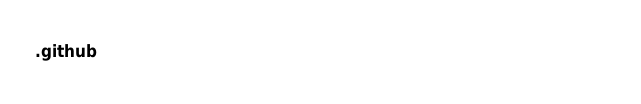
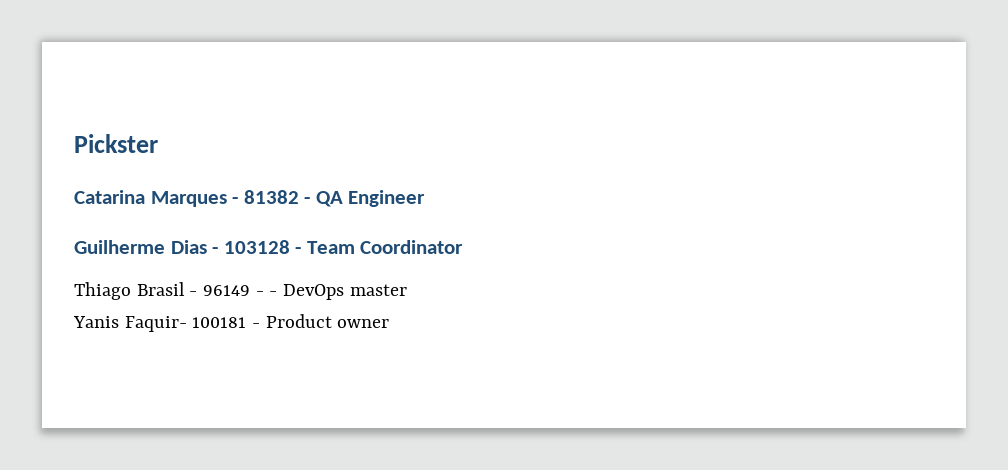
[35,44,97,61] .github -> [74,134,158,153] [74,190,426,207] [74,240,464,254] [74,282,407,300] [73,314,390,332] Pickster // Catarina Marques - 81382 - QA Engineer // Guilherme Dias - 103128 - Team Coordinator // Thiago Brasil - 96149 - - DevOps master // Yanis Faquir- 100181 - Product owner

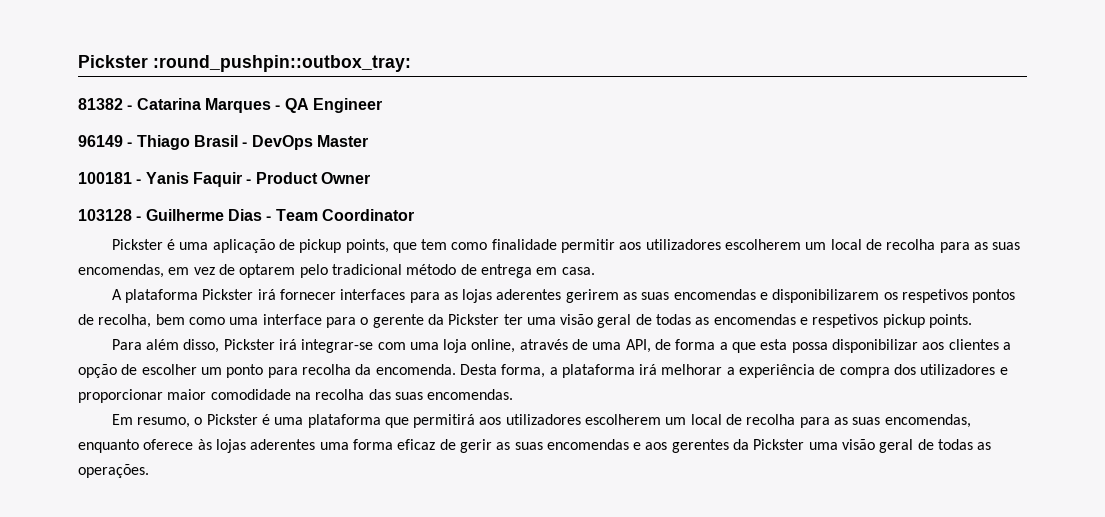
[74,134,158,153] Pickster // -> [78,55,411,72] [78,98,133,110] Pickster :round_pushpin::outbox_tray: // 81382 -
[243,190,311,204] 81382 - -> (281, 107) none
(426, 198) none -> [78,135,368,150] [78,172,370,187] [78,209,142,221] 96149 - Thiago Brasil - DevOps Master // 100181 - Yanis Faquir - Product Owner // 103128 -
[223,240,302,254] 103128 - -> (272, 218) none
[74,282,407,300] [73,314,390,332] Thiago Brasil - 96149 - - DevOps master // Yanis Faquir- 100181 - Product owner -> [111,239,1021,253] [78,264,595,278] [111,289,1016,303] [78,314,973,328] [111,339,1011,353] [78,364,1008,378] [78,389,514,403] [111,414,971,428] [78,439,992,453] [78,464,149,478] Pickster é uma aplicação de pickup points, que tem como finalidade permitir aos utilizadores escolherem um local de recolha para as suas encomendas, em vez de optarem pelo tradicional método de entrega em casa. // A plataforma Pickster irá fornecer interfaces para as lojas aderentes gerirem as suas encomendas e disponibilizarem os respetivos pontos de recolha, bem como uma interface para o gerente da Pickster ter uma visão geral de todas as encomendas e respetivos pickup points. // Para além disso, Pickster irá integrar-se com uma loja online, através de uma API, de forma a que esta possa disponibilizar aos clientes a opção de escolher um ponto para recolha da encomenda. Desta forma, a plataforma irá melhorar a experiência de compra dos utilizadores e proporcionar maior comodidade na recolha das suas encomendas. // Em resumo, o Pickster é uma plataforma que permitirá aos utilizadores escolherem um local de recolha para as suas encomendas, enquanto oferece às lojas aderentes uma forma eficaz de gerir as suas encomendas e aos gerentes da Pickster uma visão geral de todas as operações.

